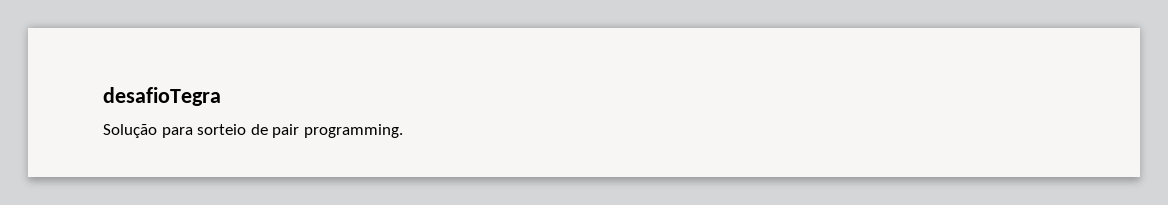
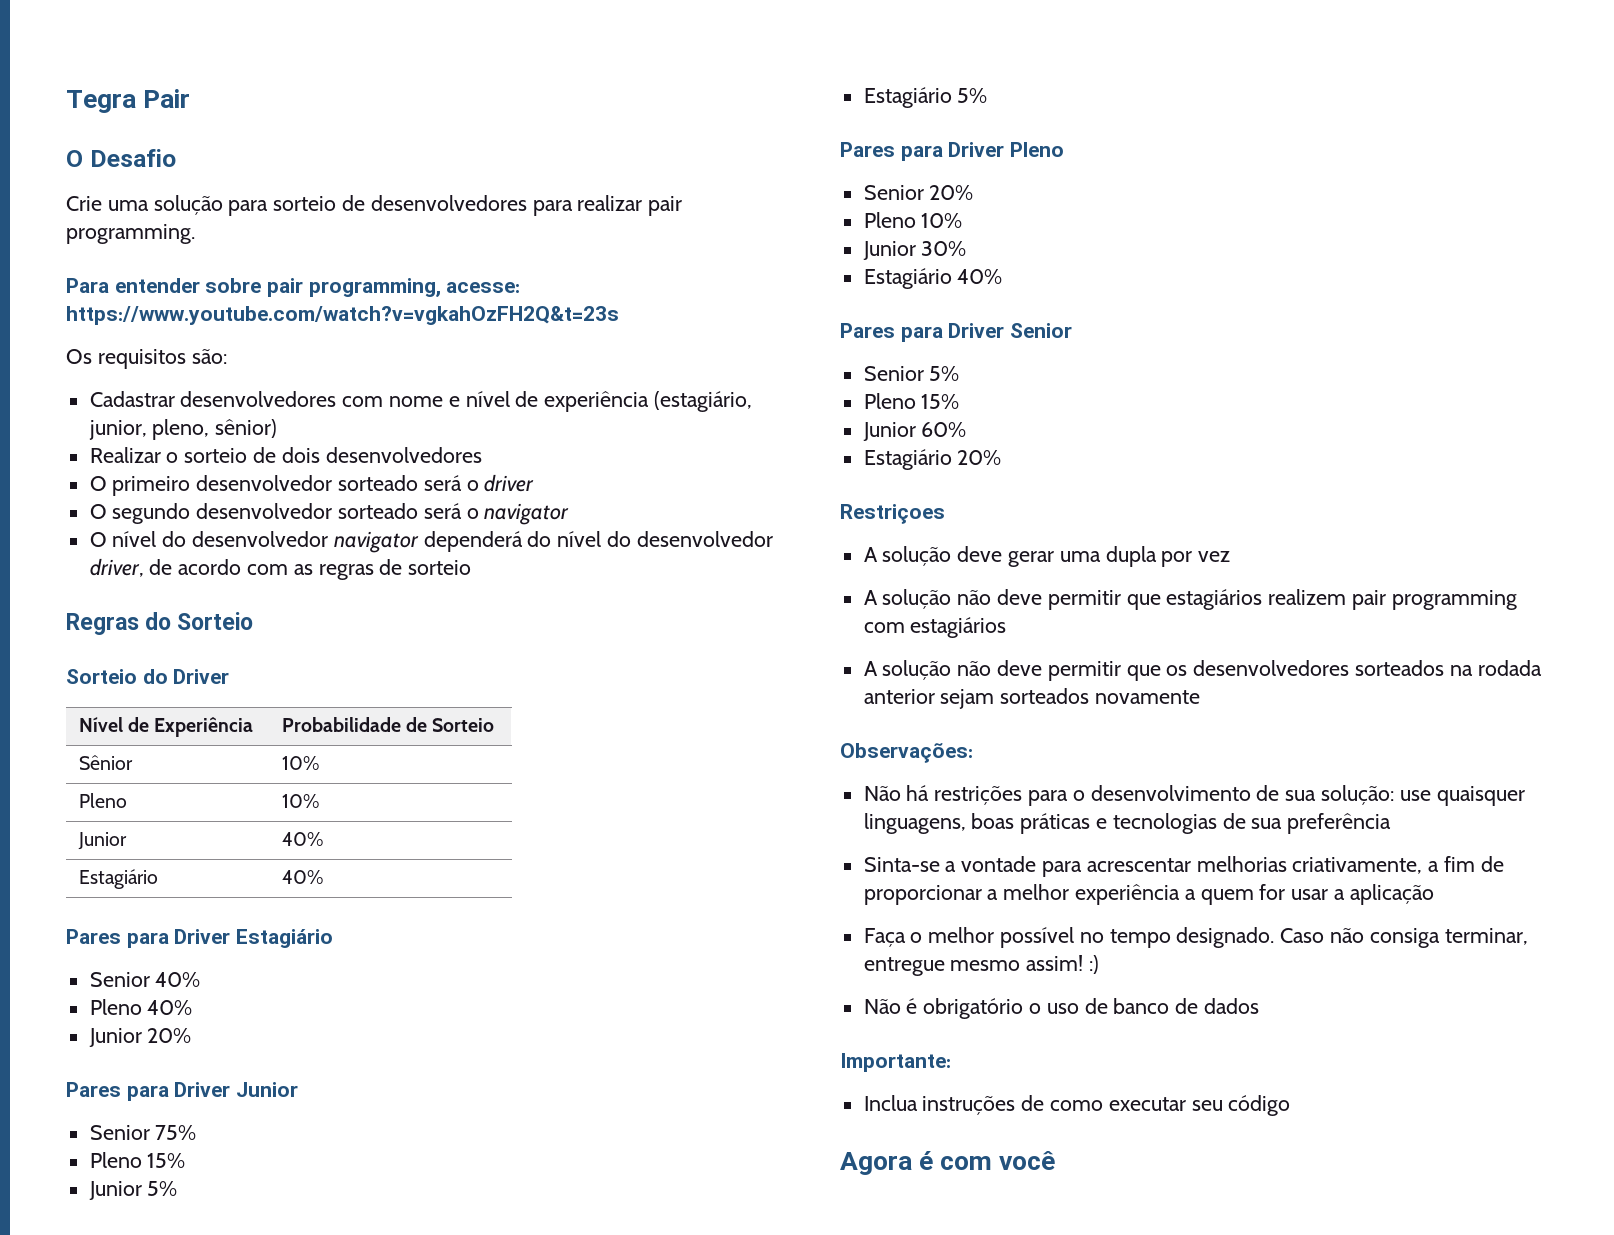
[103,87,221,106] [103,124,403,138] desafioTegra // Solução para sorteio de pair programming. -> [66,89,191,113] [66,149,176,167] [66,195,683,216] [66,224,195,244] [66,278,521,297] [66,306,619,325] [66,349,227,369] [89,391,753,412] [88,419,278,440] [89,447,482,463] [89,474,535,496] [89,503,570,525] [89,531,773,553] [89,558,472,580] [66,612,254,635] [66,669,230,684] [78,717,254,737] [281,717,495,732] [78,755,133,770] [281,756,319,770] [78,793,127,808] [281,794,319,808] [77,832,127,850] [281,832,323,846] [78,869,158,889] [281,870,323,884] [66,929,334,948] [89,972,201,987] [89,999,193,1015] [88,1028,192,1047] [66,1082,299,1101] [89,1125,197,1140] [89,1152,186,1168] [88,1181,178,1200] [863,87,988,108] [840,142,1065,161] [863,185,974,200] [863,212,963,228] [862,241,967,260] [863,268,1003,289] [840,323,1073,342] [863,366,960,381] [863,393,960,409] [862,422,967,441] [863,449,1002,470] [840,504,945,524] [863,546,1231,567] [863,589,1517,610] [863,617,1007,638] [863,660,1542,681] [863,688,1201,709] [840,743,973,763] [863,785,1525,806] [863,813,1392,834] [863,856,1504,877] [863,884,1434,905] [863,927,1528,948] [863,955,1100,976] [863,998,1260,1019] [840,1053,951,1072] [863,1095,1291,1116] [840,1151,1056,1175] Tegra Pair // O Desafio // Crie uma solução para sorteio de desenvolvedores para realizar pair programming. // Para entender sobre pair programming, acesse: https://www.youtube.com/watch?v=vgkahOzFH2Q&t=23s // Os requisitos são: // Cadastrar desenvolvedores com nome e nível de experiência (estagiário, junior, pleno, sênior) // Realizar o sorteio de dois desenvolvedores // O primeiro desenvolvedor sorteado será o driver // O segundo desenvolvedor sorteado será o navigator // O nível do desenvolvedor navigator dependerá do nível do desenvolvedor driver, de acordo com as regras de sorteio // Regras do Sorteio // Sorteio do Driver // Nível de Experiência | Probabilidade de Sorteio // Sênior | 10% // Pleno | 10% // Junior | 40% // Estagiário | 40% // Pares para Driver Estagiário // Senior 40% // Pleno 40% // Junior 20% // Pares para Driver Junior // Senior 75% // Pleno 15% // Junior 5% // Estagiário 5% // Pares para Driver Pleno // Senior 20% // Pleno 10% // Junior 30% // Estagiário 40% // Pares para Driver Senior // Senior 5% // Pleno 15% // Junior 60% // Estagiário 20% // Restriçoes // A solução deve gerar uma dupla por vez // A solução não deve permitir que estagiários realizem pair programming com estagiários // A solução não deve permitir que os desenvolvedores sorteados na rodada anterior sejam sorteados novamente // Observações: // Não há restrições para o desenvolvimento de sua solução: use quaisquer linguagens, boas práticas e tecnologias de sua preferência // Sinta-se a vontade para acrescentar melhorias criativamente, a fim de proporcionar a melhor experiência a quem for usar a aplicação // Faça o melhor possível no tempo designado. Caso não consiga terminar, entregue mesmo assim! :) // Não é obrigatório o uso de banco de dados // Importante: // Inclua instruções de como executar seu código // Agora é com você

